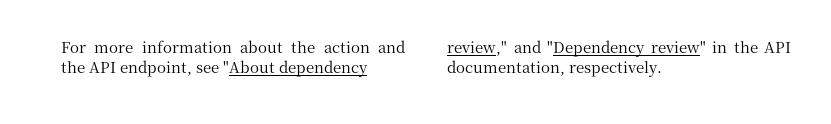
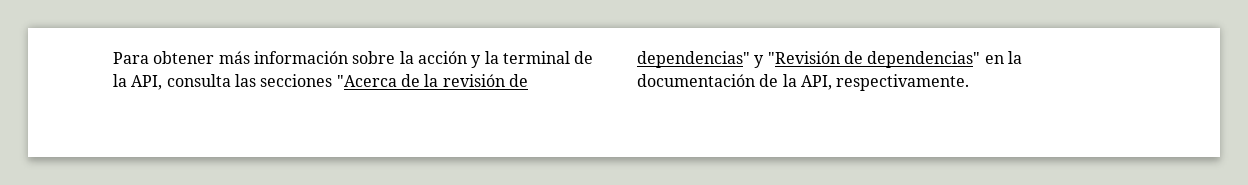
[61,40,406,53] [61,60,369,77] [447,40,791,57] [447,60,663,77] For more information about the action and the API endpoint, see "About dependency review," and "Dependency review" in the API documentation, respectively. -> [113,51,594,68] [113,74,528,90] [637,51,1022,68] [637,74,970,91] Para obtener más información sobre la acción y la terminal de la API, consulta las secciones "Acerca de la revisión de dependencias" y "Revisión de dependencias" en la documentación de la API, respectivamente.

